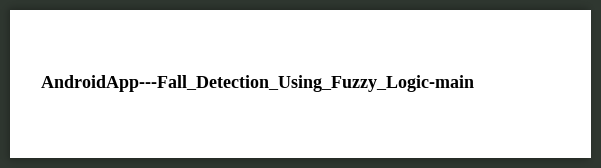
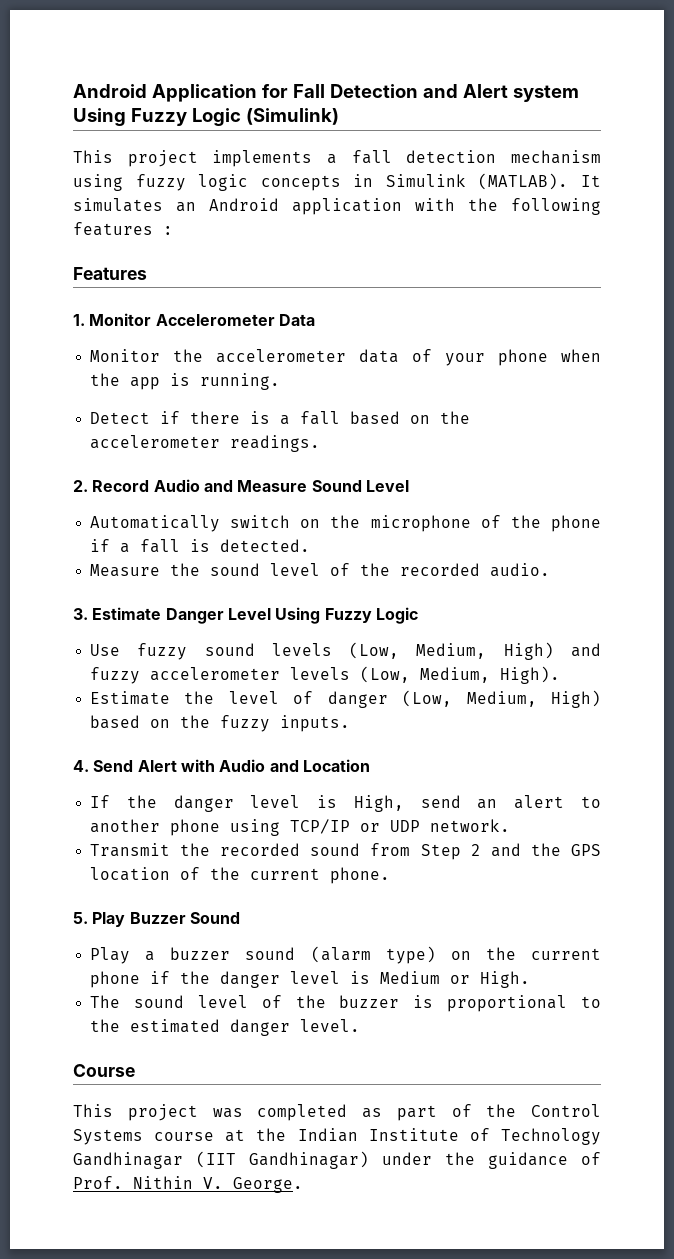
[41,75,474,92] AndroidApp---Fall_Detection_Using_Fuzzy_Logic-main -> [73,84,579,102] [73,108,339,126] [73,150,601,167] [73,173,601,191] [73,198,601,215] [73,222,173,236] [73,267,147,280] [73,313,315,326] [90,349,601,366] [90,373,281,390] [90,411,471,425] [90,435,321,452] [73,479,409,492] [90,515,601,532] [90,539,311,553] [90,563,551,577] [73,607,418,624] [90,642,601,660] [90,666,561,684] [90,690,601,708] [90,715,351,732] [73,759,370,772] [90,795,601,812] [90,819,511,836] [90,843,601,860] [90,867,391,884] [73,912,240,927] [90,946,601,964] [90,971,531,988] [90,995,601,1012] [90,1019,361,1036] [73,1064,135,1077] [73,1104,601,1121] [73,1128,601,1145] [73,1151,601,1169] [73,1176,303,1193] Android Application for Fall Detection and Alert system Using Fuzzy Logic (Simulink) // This project implements a fall detection mechanism using fuzzy logic concepts in Simulink (MATLAB). It simulates an Android application with the following features : // Features // 1. Monitor Accelerometer Data // Monitor the accelerometer data of your phone when the app is running. // Detect if there is a fall based on the accelerometer readings. // 2. Record Audio and Measure Sound Level // Automatically switch on the microphone of the phone if a fall is detected. // Measure the sound level of the recorded audio. // 3. Estimate Danger Level Using Fuzzy Logic // Use fuzzy sound levels (Low, Medium, High) and fuzzy accelerometer levels (Low, Medium, High). // Estimate the level of danger (Low, Medium, High) based on the fuzzy inputs. // 4. Send Alert with Audio and Location // If the danger level is High, send an alert to another phone using TCP/IP or UDP network. // Transmit the recorded sound from Step 2 and the GPS location of the current phone. // 5. Play Buzzer Sound // Play a buzzer sound (alarm type) on the current phone if the danger level is Medium or High. // The sound level of the buzzer is proportional to the estimated danger level. // Course // This project was completed as part of the Control Systems course at the Indian Institute of Technology Gandhinagar (IIT Gandhinagar) under the guidance of Prof. Nithin V. George.

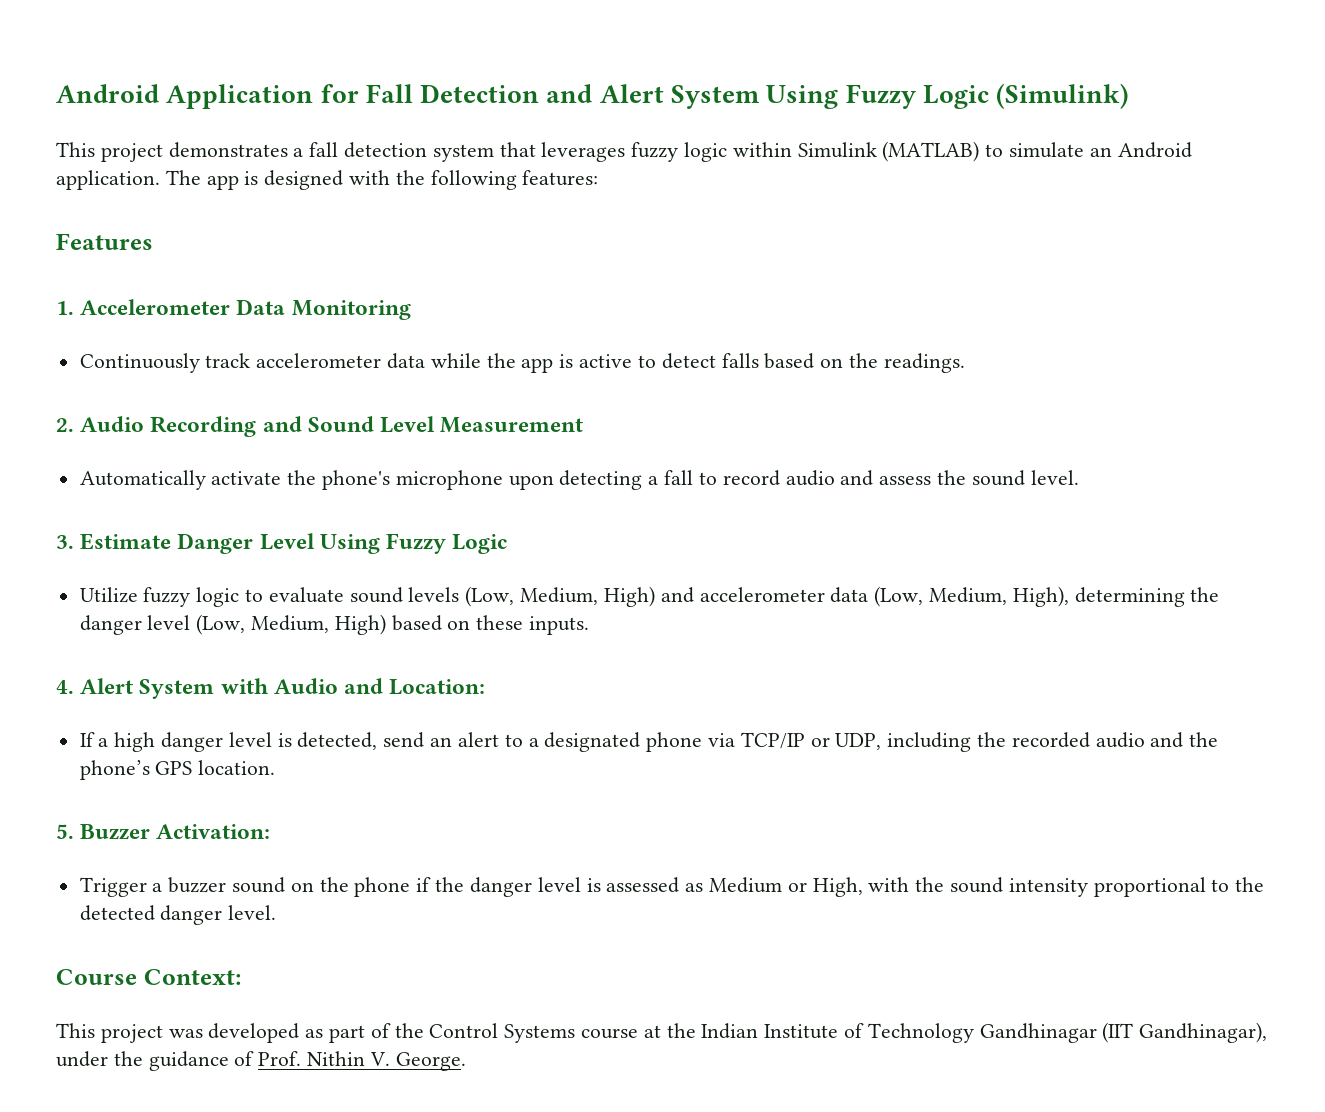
[512,85,579,102] system -> [671,85,761,109] System
[212,150,313,167] implements -> [168,142,288,158] demonstrates
[511,150,601,164] [73,173,601,191] [73,198,402,215] mechanism using fuzzy logic concepts in Simulink (MATLAB). It simulates an Android application -> [432,141,1192,162] [56,170,344,190] system that leverages fuzzy logic within Simulink (MATLAB) to simulate an Android application. The app is designed
[73,222,173,236] features : -> [522,170,599,186] features:
[89,313,152,326] Monitor -> (74, 308) none
[90,349,601,366] [90,373,281,390] [90,411,471,425] [90,435,221,449] // Monitor the accelerometer data of your phone when the app is running. // Detect if there is a fall based on the accelerometer -> [291,300,411,320] [79,353,878,373] Monitoring // Continuously track accelerometer data while the app is active to detect falls based on the
[92,479,308,492] Record Audio and Measure -> [80,416,302,437] Audio Recording and
(409, 486) none -> [440,417,584,433] Measurement
[230,515,601,532] [90,539,311,553] [90,563,551,577] switch on the microphone of the phone if a fall is detected. // Measure the sound level of the recorded audio. -> [211,470,1079,490] activate the phone's microphone upon detecting a fall to record audio and assess the sound level.
[90,643,188,660] Use fuzzy -> [79,587,344,607] Utilize fuzzy logic to evaluate
[90,666,561,684] [90,691,388,708] fuzzy accelerometer levels (Low, Medium, High). // Estimate the level of danger -> [699,586,1220,607] [79,615,191,635] accelerometer data (Low, Medium, High), determining the danger level
[180,715,271,732] the fuzzy -> [476,615,524,630] these
[93,760,177,772] Send Alert -> [80,678,215,699] Alert System
[302,759,370,772] Location -> [389,679,486,695] Location:
[126,795,404,812] the danger level is High, -> [98,732,378,752] a high danger level is detected,
[90,819,511,836] [90,843,601,860] [90,867,391,884] [73,912,240,927] [90,947,131,964] another phone using TCP/IP or UDP network. // Transmit the recorded sound from Step 2 and the GPS location of the current phone. // 5. Play Buzzer Sound // Play -> [528,732,1219,752] [79,760,276,780] [56,824,271,840] [79,877,147,897] a designated phone via TCP/IP or UDP, including the recorded audio and the phone’s GPS location. // 5. Buzzer Activation: // Trigger
[310,946,601,964] (alarm type) on the current -> [290,877,349,892] on the
[380,971,531,988] [90,995,434,1008] Medium or High. // The sound level of the buzzer is -> [606,877,1088,897] assessed as Medium or High, with the sound intensity
[130,1019,221,1033] estimated -> [79,905,155,921] detected
(135, 1070) none -> [143,969,241,985] Context:
[257,1104,348,1121] completed -> [208,1023,300,1043] developed
[249,1151,369,1169] Gandhinagar) -> [1139,1022,1268,1043] Gandhinagar),

